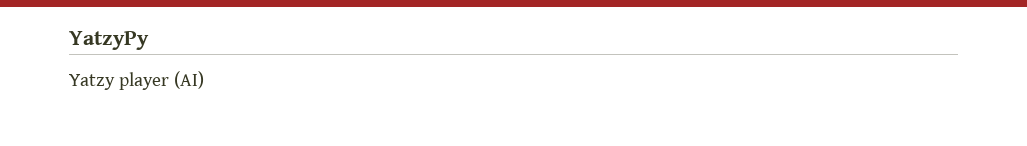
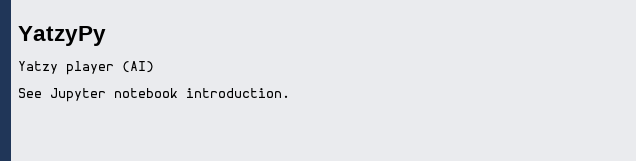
(204, 80) none -> [18,88,290,102] // See Jupyter notebook introduction.

